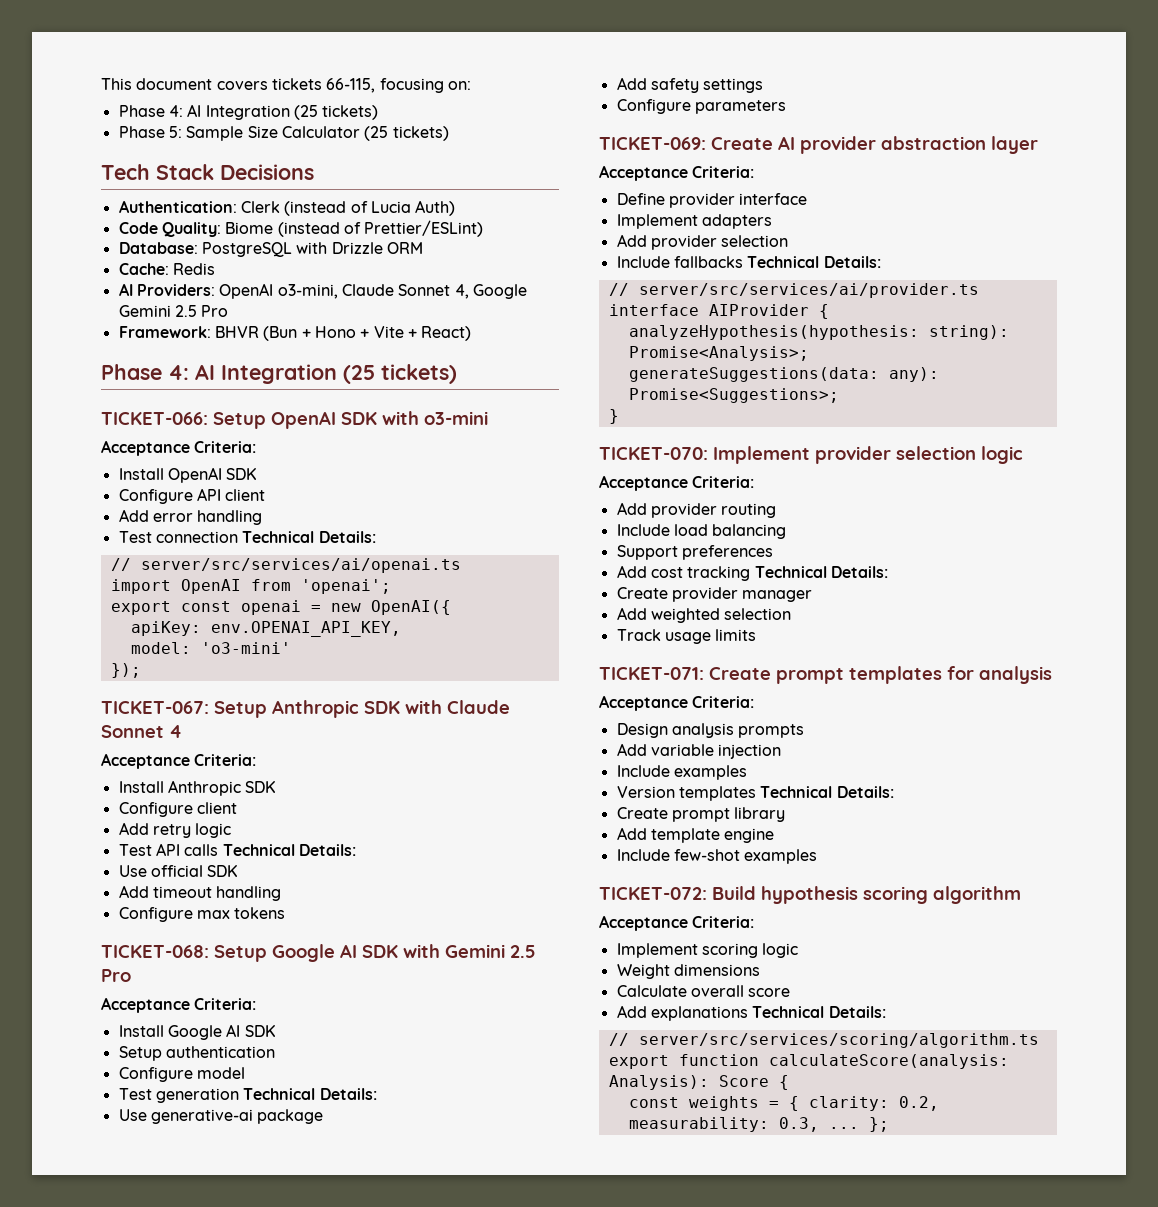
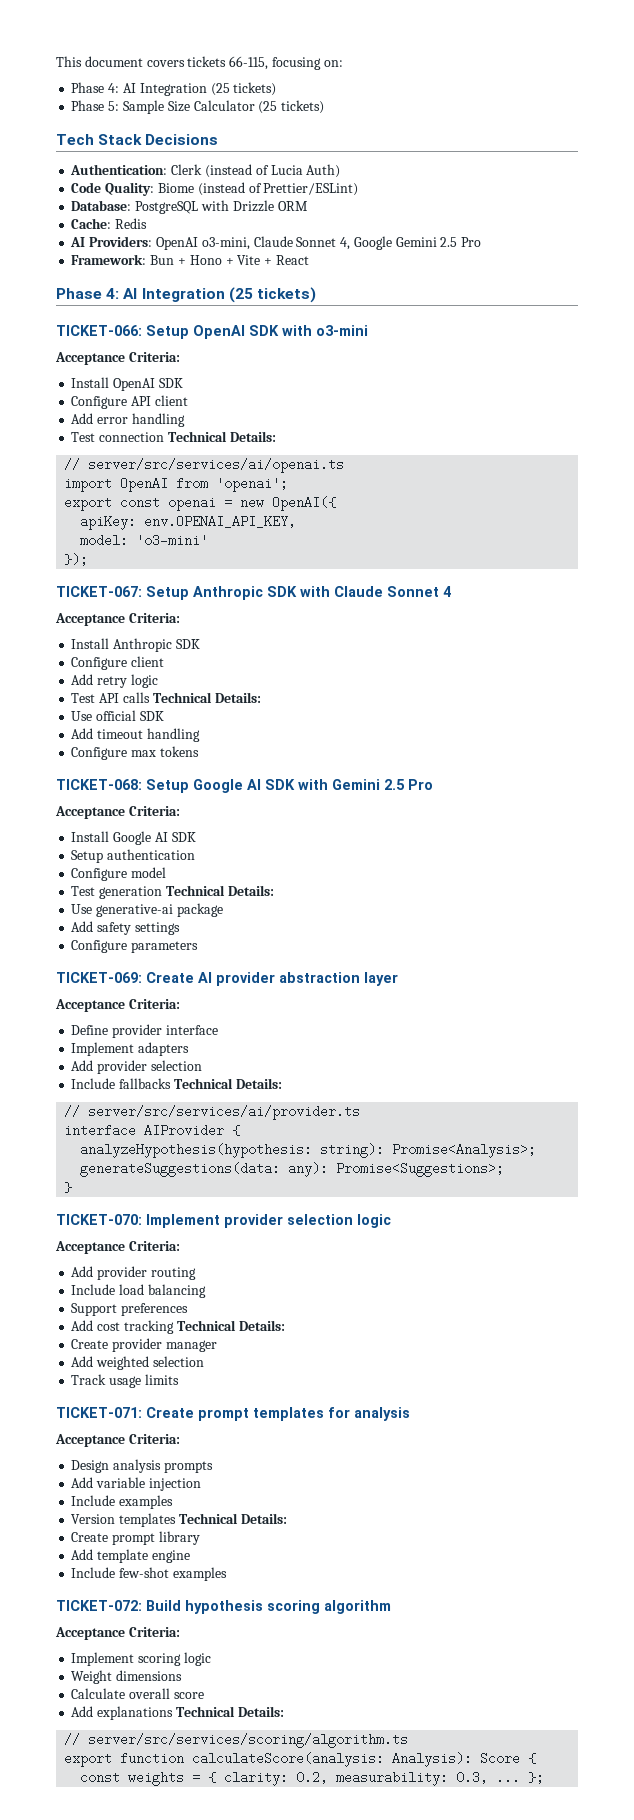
[214,326,298,341] BHVR (Bun -> [150,255,175,265] Bun
[421,326,472,341] React) -> [275,255,309,265] React

